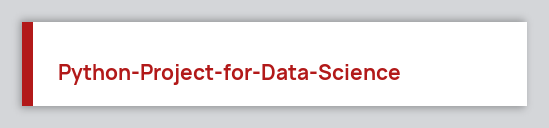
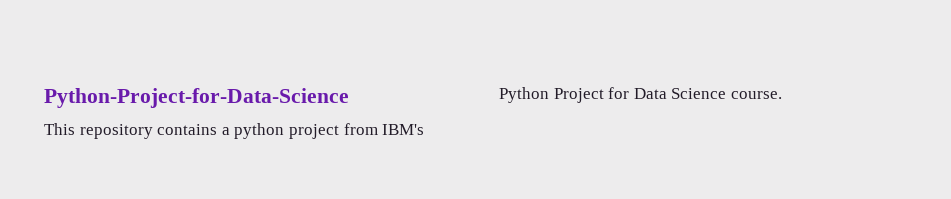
(401, 74) none -> [44,123,425,139] [499,87,782,103] // This repository contains a python project from IBM's Python Project for Data Science course.

